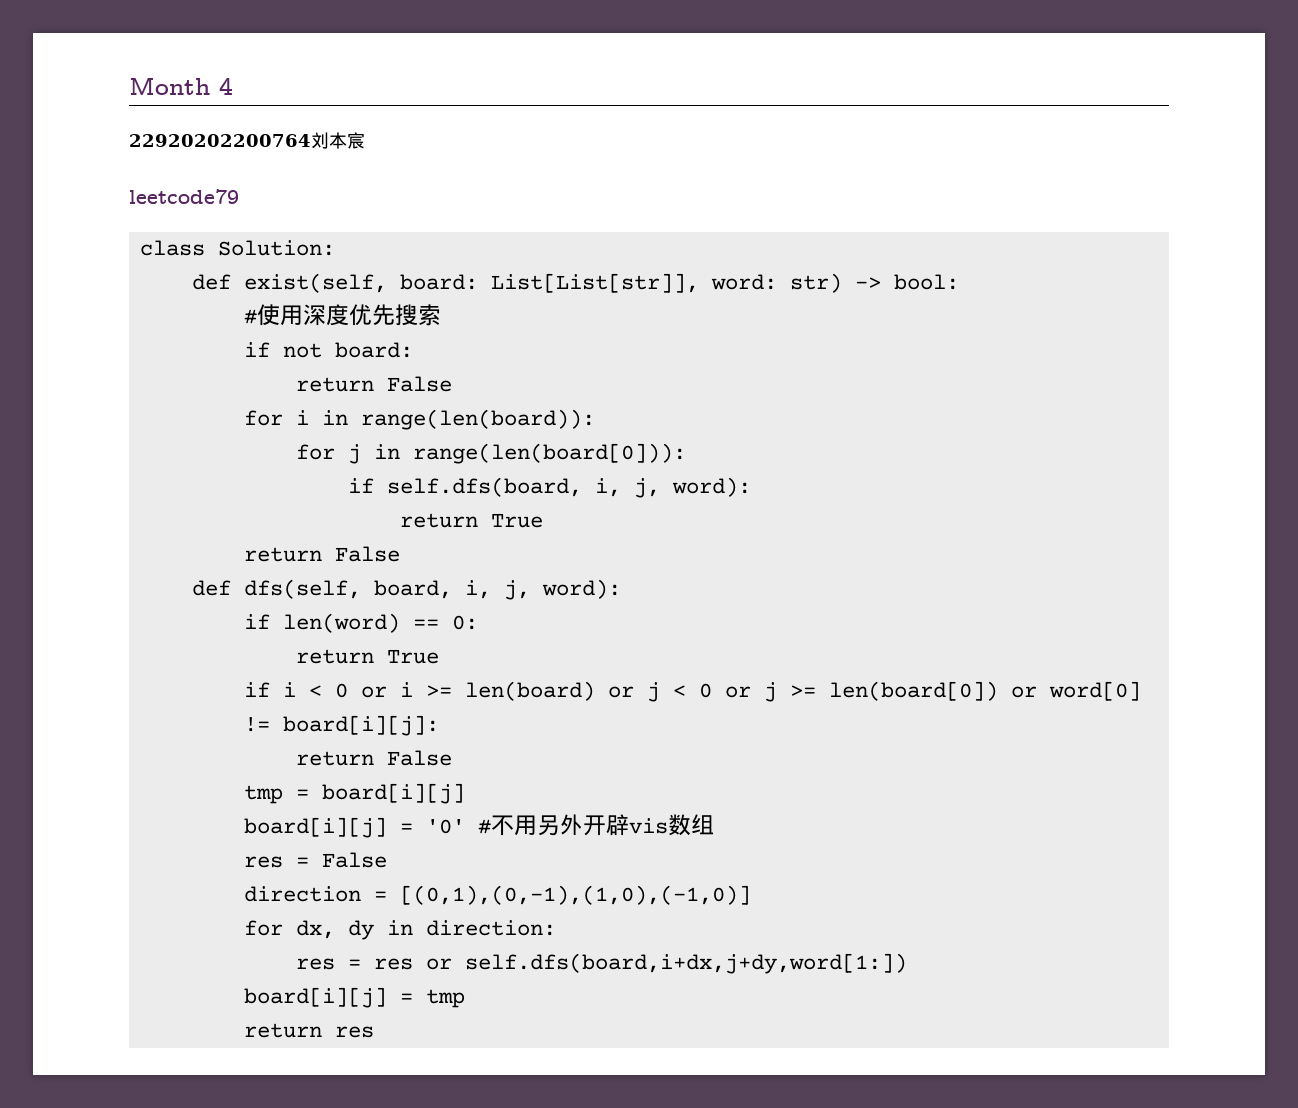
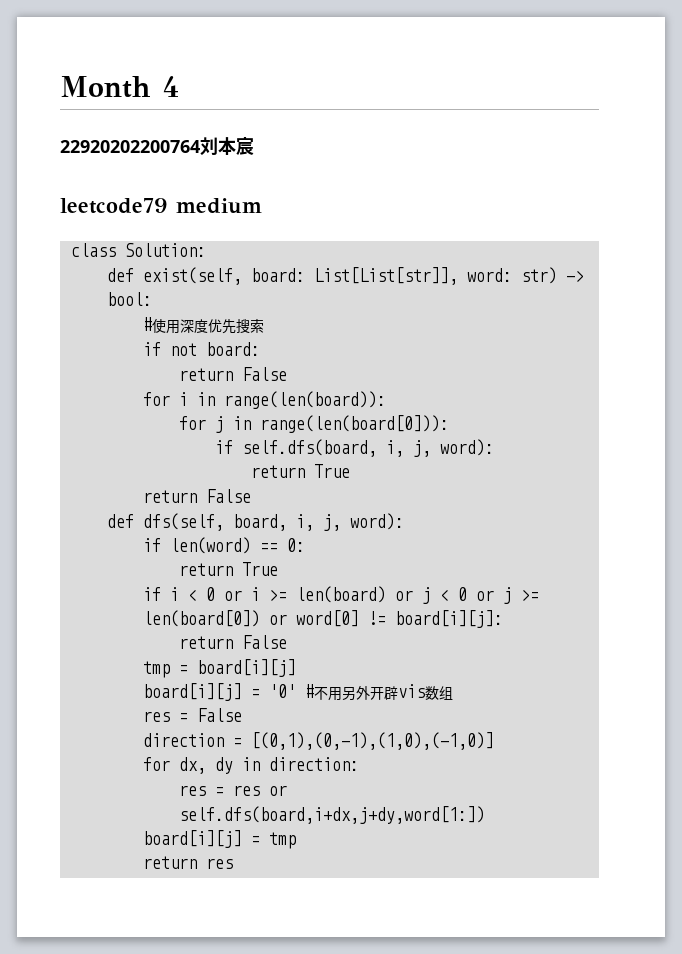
(239, 196) none -> [176,198,262,214] medium

